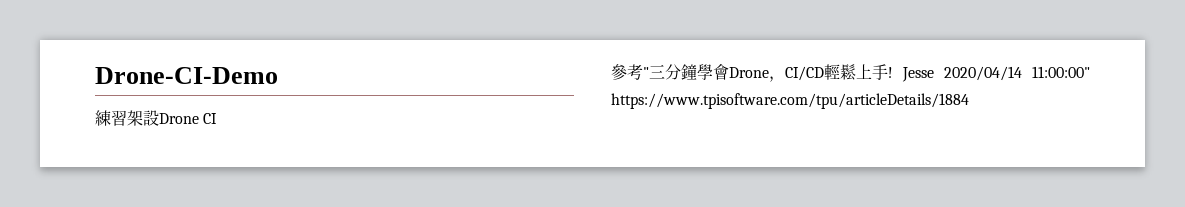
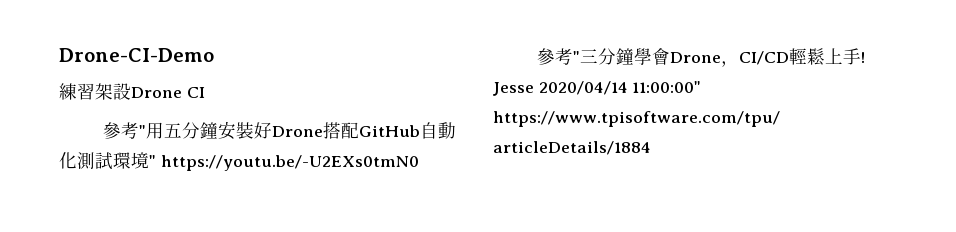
(218, 118) none -> [103,121,457,140] [59,152,419,171] // 參考"用五分鐘安裝好Drone搭配GitHub自動化測試環境" https://youtu.be/-U2EXs0tmN0

